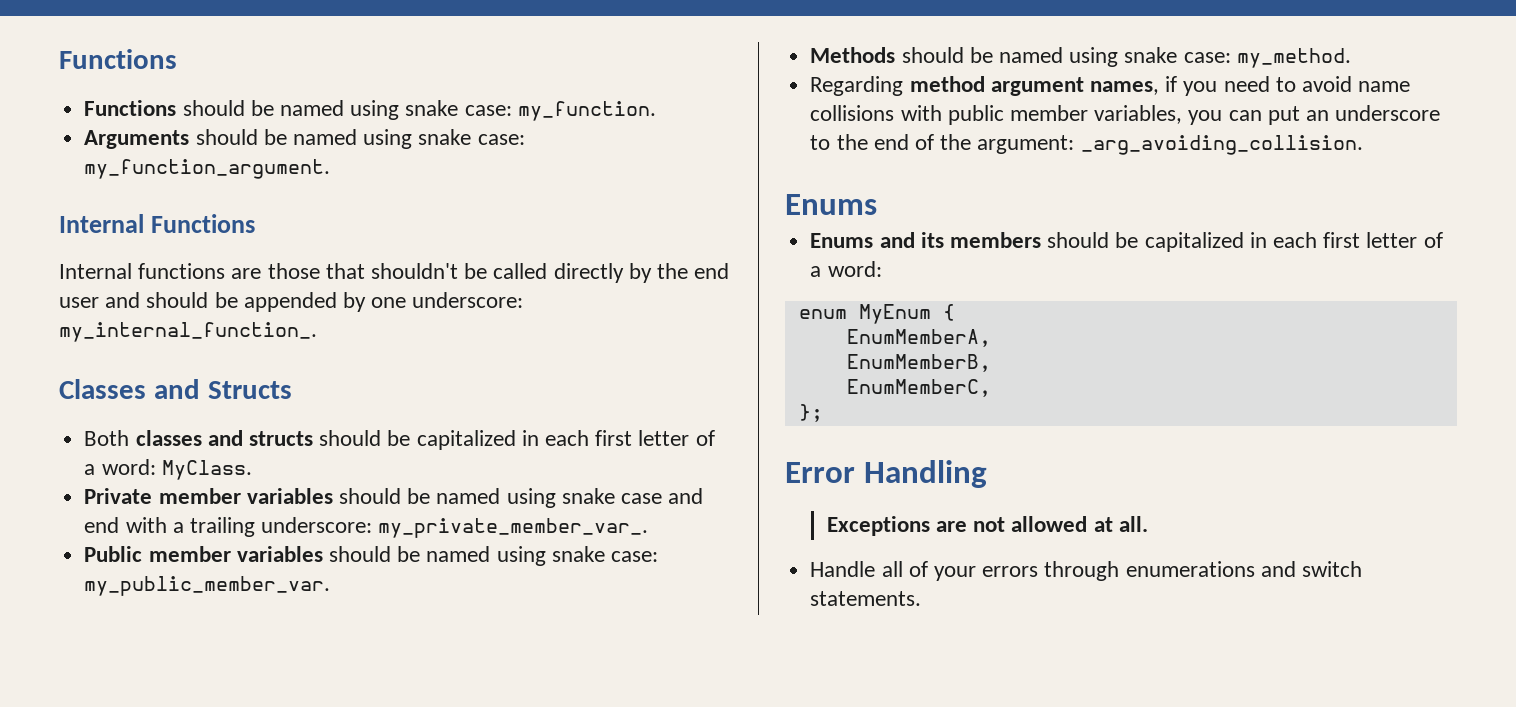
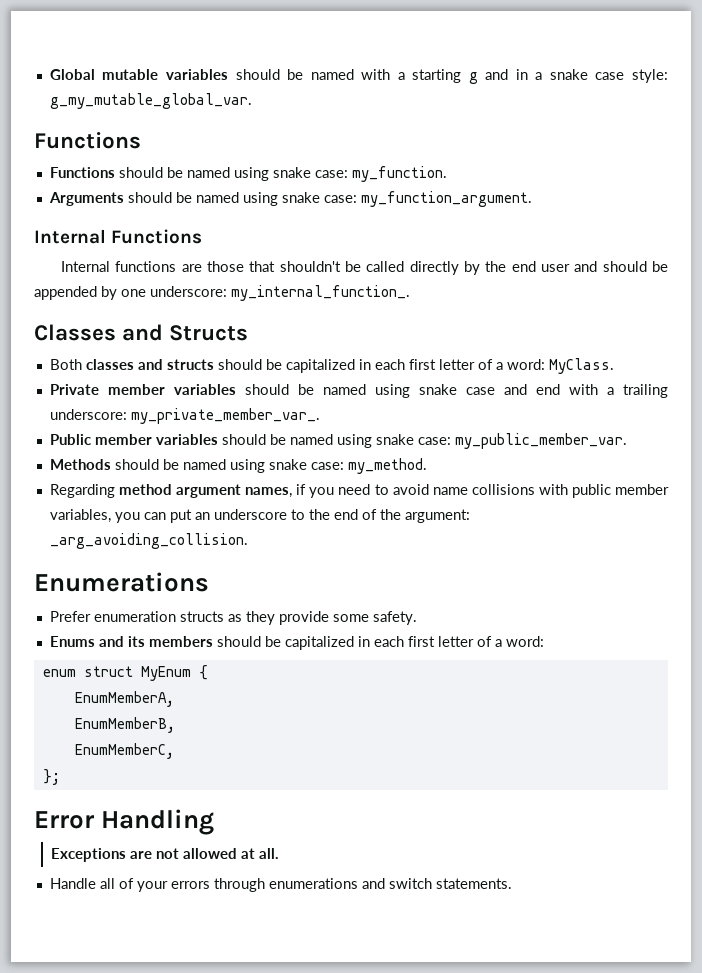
(59, 59) none -> [49,69,669,84] [49,93,252,109] Global mutable variables should be named with a starting g and in a snake case style: g_my_mutable_global_var. //
[785,194,877,215] Enums -> [34,572,209,592] [49,611,417,625] Enumerations // Prefer enumeration structs as they provide some safety.
(847, 314) none -> [83,666,133,677] struct

